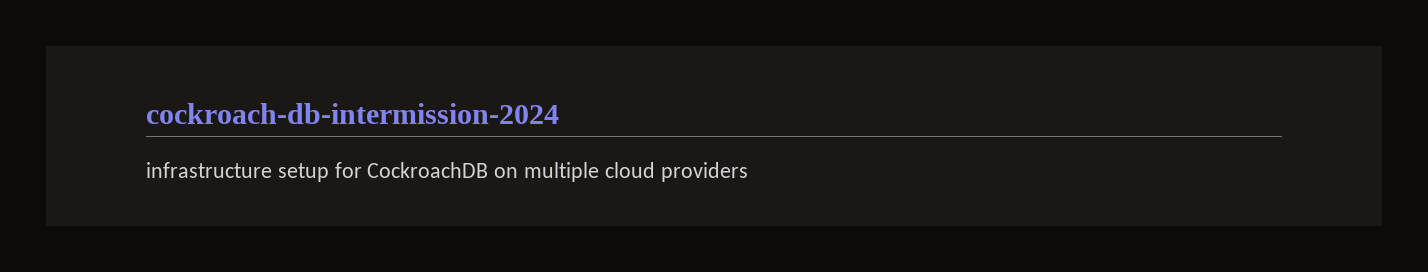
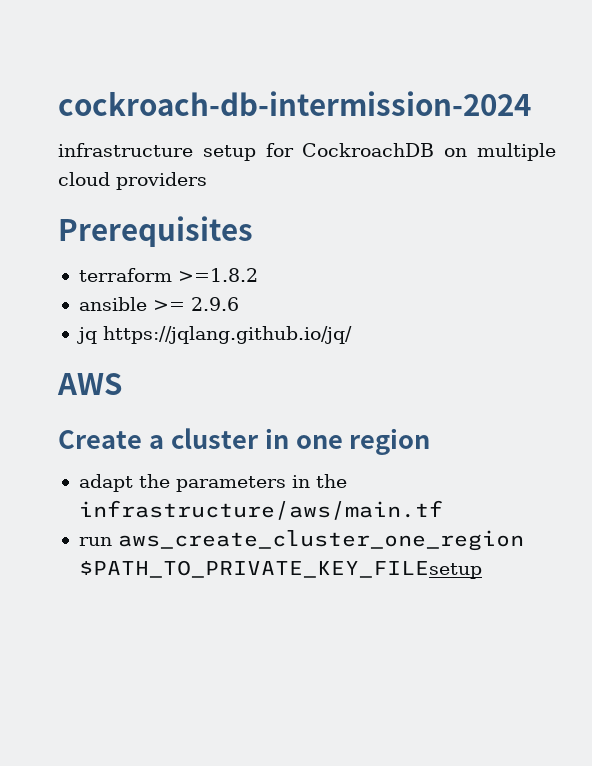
(748, 172) none -> [58,216,253,247] [78,268,258,282] [78,297,239,311] [76,326,352,344] [57,373,122,395] [58,428,431,455] [78,474,347,492] [78,500,443,520] [78,530,524,551] [78,560,482,579] // Prerequisites // terraform >=1.8.2 // ansible >= 2.9.6 // jq https://jqlang.github.io/jq/ // AWS // Create a cluster in one region // adapt the parameters in the infrastructure/aws/main.tf // run aws_create_cluster_one_region $PATH_TO_PRIVATE_KEY_FILEsetup

